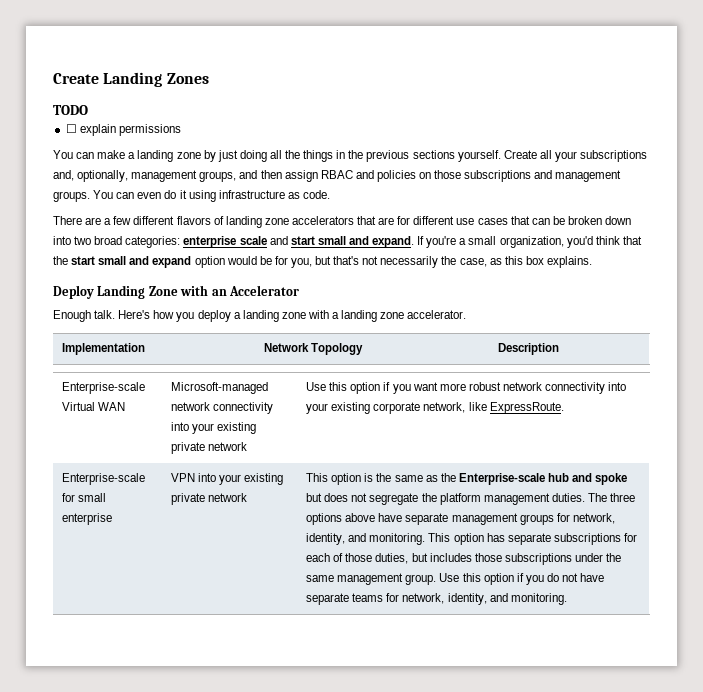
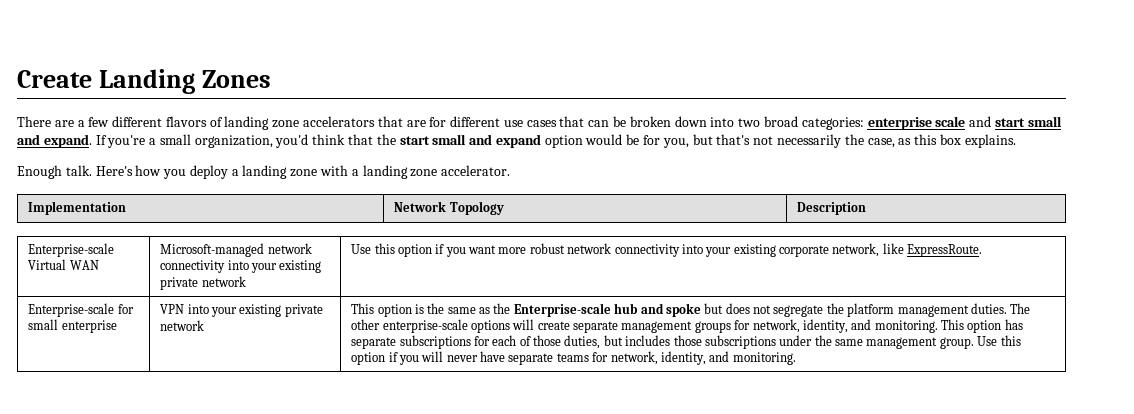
[53,105,88,115] [65,124,181,136] [53,150,648,162] [53,170,622,182] [53,190,330,202] // TODO // ☐ explain permissions // You can make a landing zone by just doing all the things in the previous sections yourself. Create all your subscriptions and, optionally, management groups, and then assign RBAC and policies on those subscriptions and management groups. You can even do it using infrastructure as code. -> (271, 79) none
[53,285,299,299] // Deploy Landing Zone with an Accelerator -> (1016, 141) none
[610,493,636,502] [306,513,403,525] three options above have -> [351,319,570,333] other enterprise-scale options will create
[547,573,579,582] do not -> [421,351,478,362] will never

